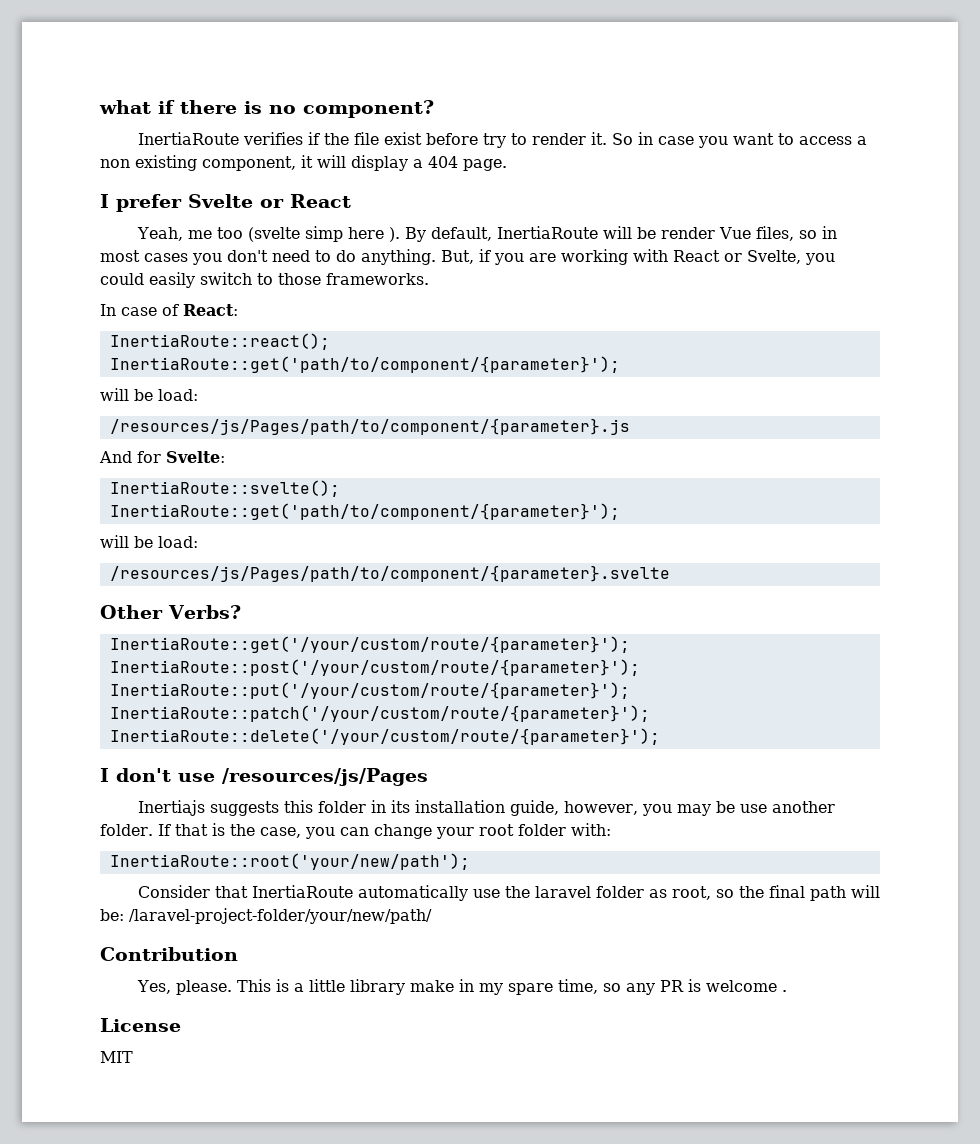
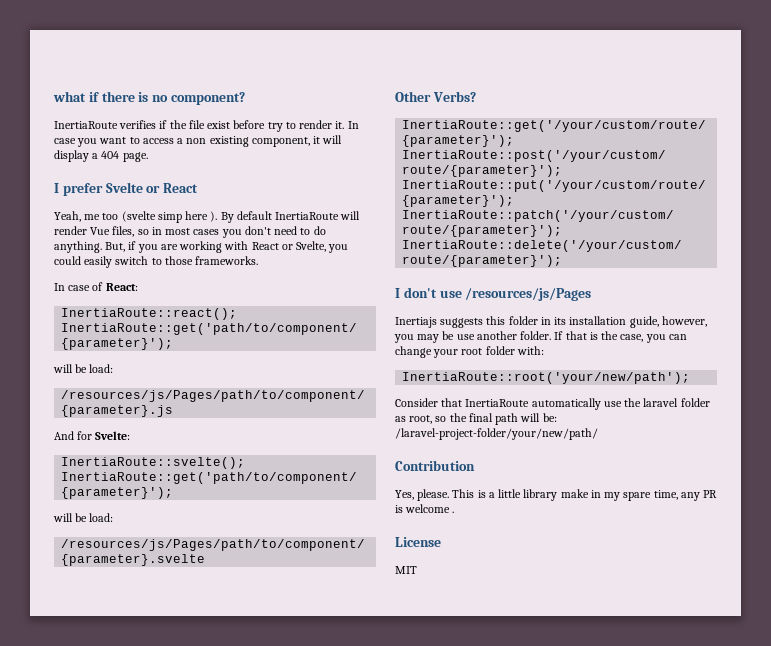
[611,132,653,145] So in -> [347,121,359,129] In
[430,227,492,241] default, -> [236,211,272,220] default
[636,227,656,239] be -> (361, 215) none
[602,983,621,992] so -> (678, 495) none

